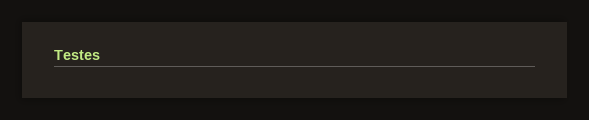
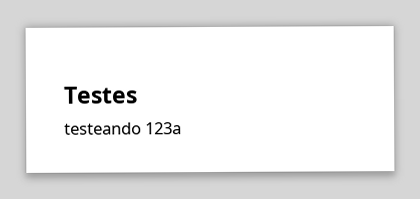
(100, 55) none -> [64,122,183,135] // testeando 123a

